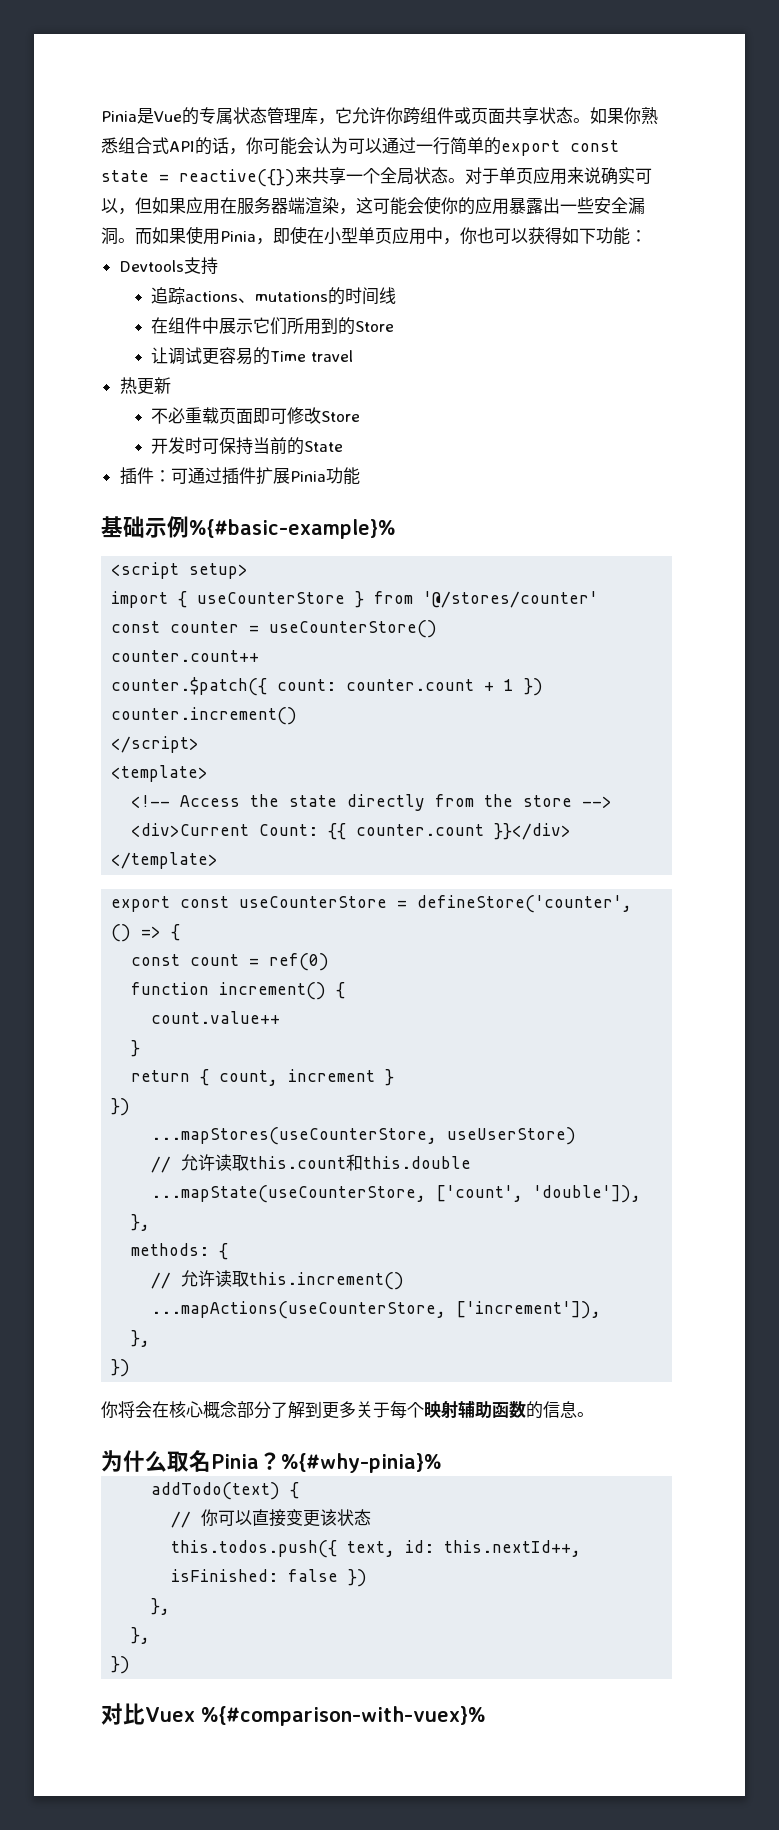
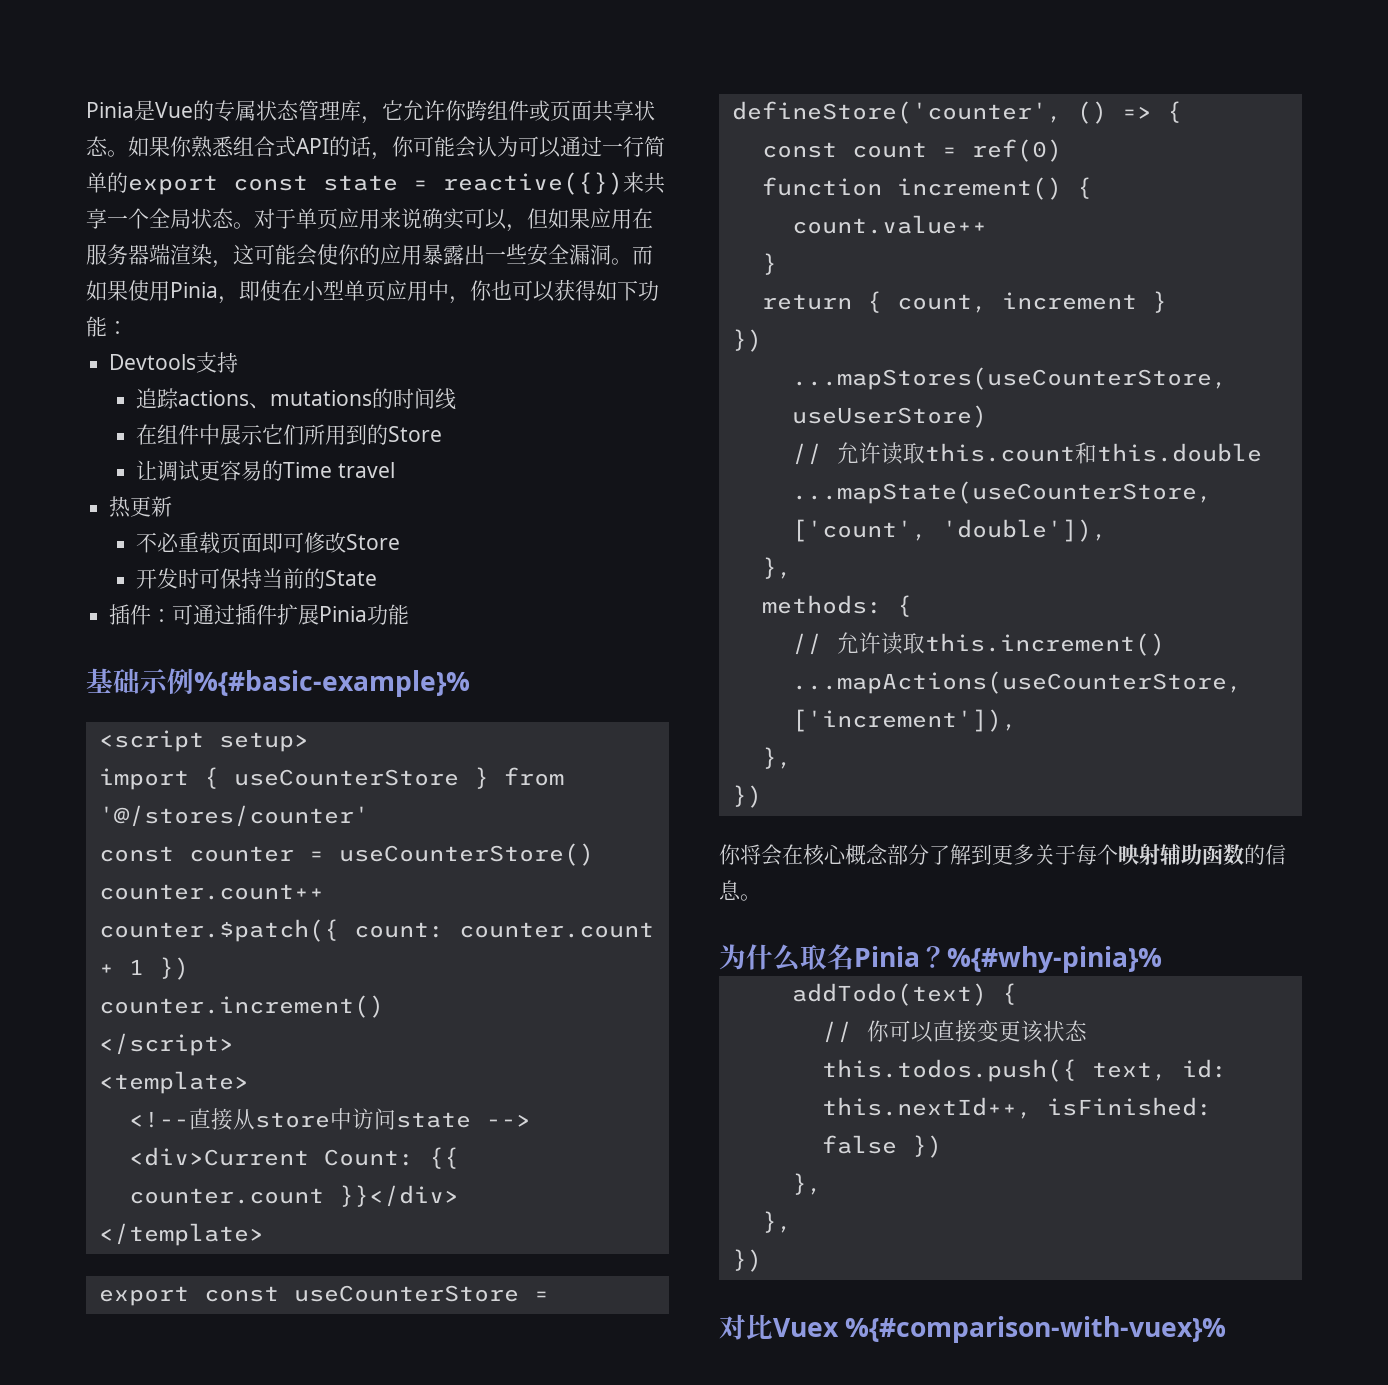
[180,794,573,811] Access the state directly from the store -> [188,1108,471,1130] 直接从store中访问state

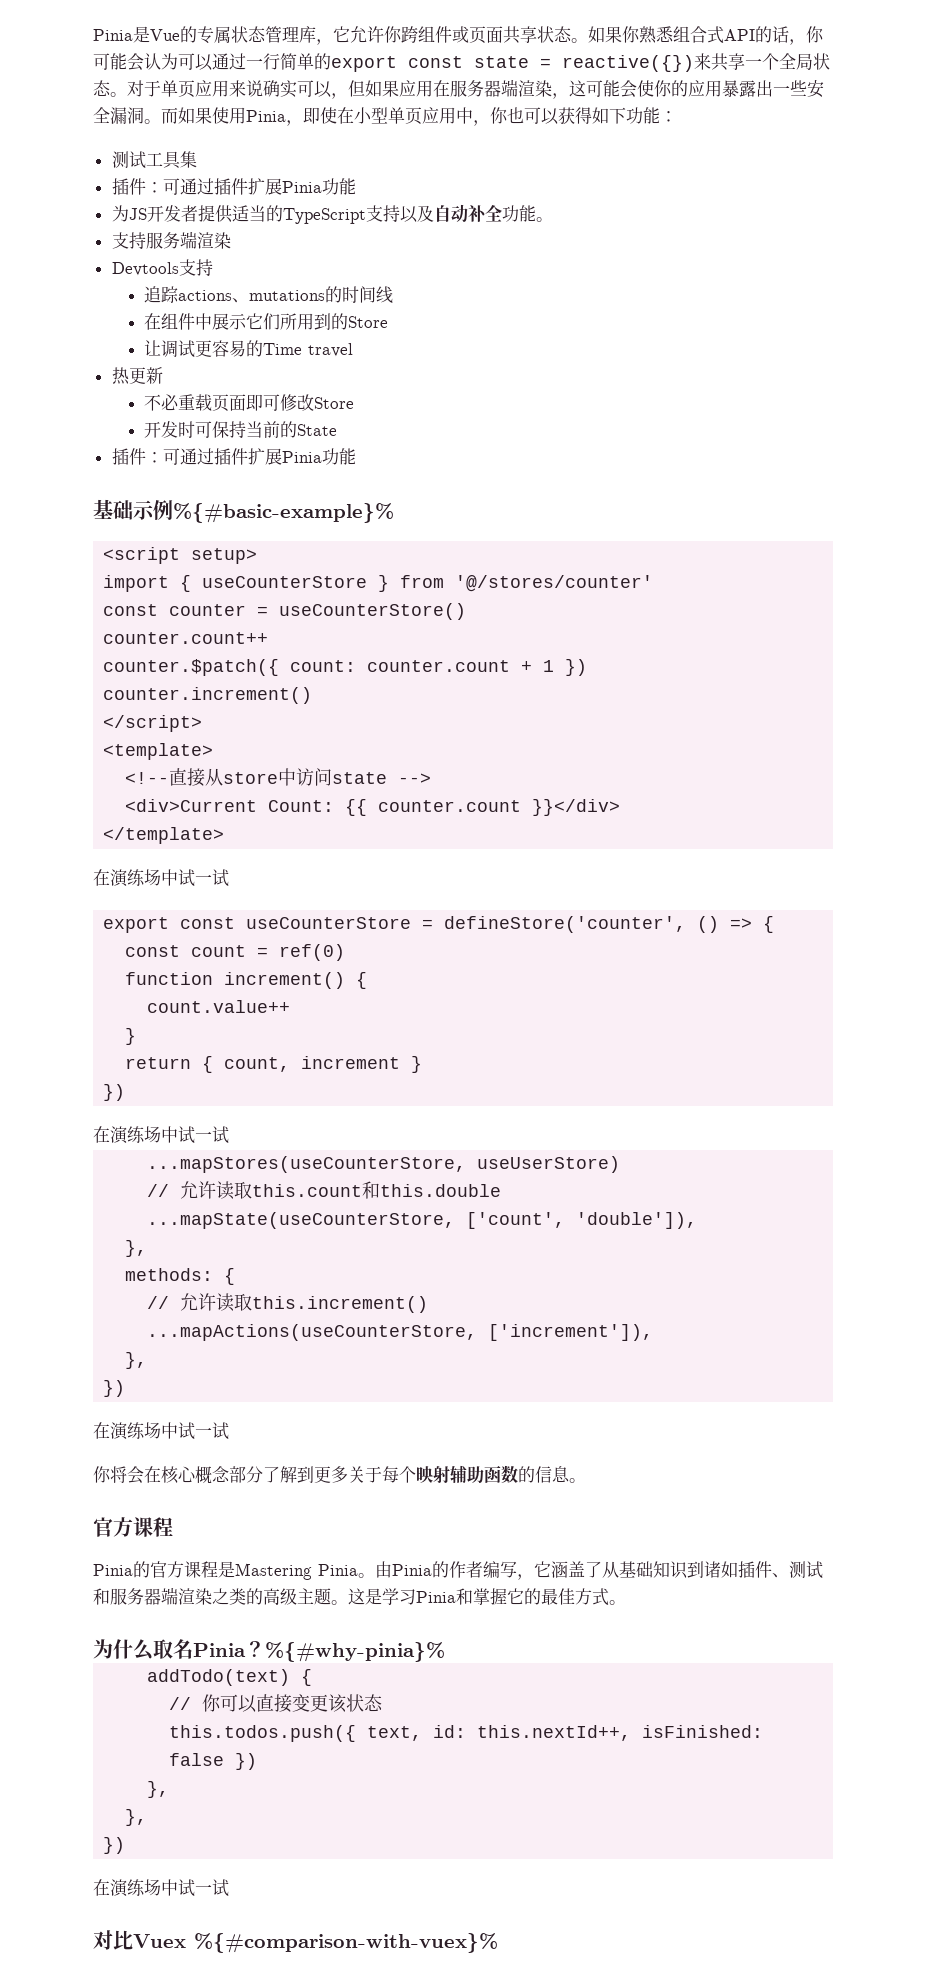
(128, 327) none -> [111,151,197,169] [111,178,356,195] [111,204,553,224] [111,231,231,249] // 测试工具集 // 插件：可通过插件扩展Pinia功能 // 为JS开发者提供适当的TypeScript支持以及自动补全功能。 // 支持服务端渲染
(264, 1234) none -> [93,869,229,887] // 在演练场中试一试
(762, 340) none -> [93,1126,229,1144] // 在演练场中试一试
(762, 796) none -> [93,1422,229,1440] // 在演练场中试一试
(761, 897) none -> [93,1517,173,1537] [93,1561,823,1580] [93,1587,626,1606] // 官方课程 // Pinia的官方课程是Mastering Pinia。由Pinia的作者编写，它涵盖了从基础知识到诸如插件、测试和服务器端渲染之类的高级主题。这是学习Pinia和掌握它的最佳方式。
(762, 1260) none -> [93,1879,229,1897] // 在演练场中试一试

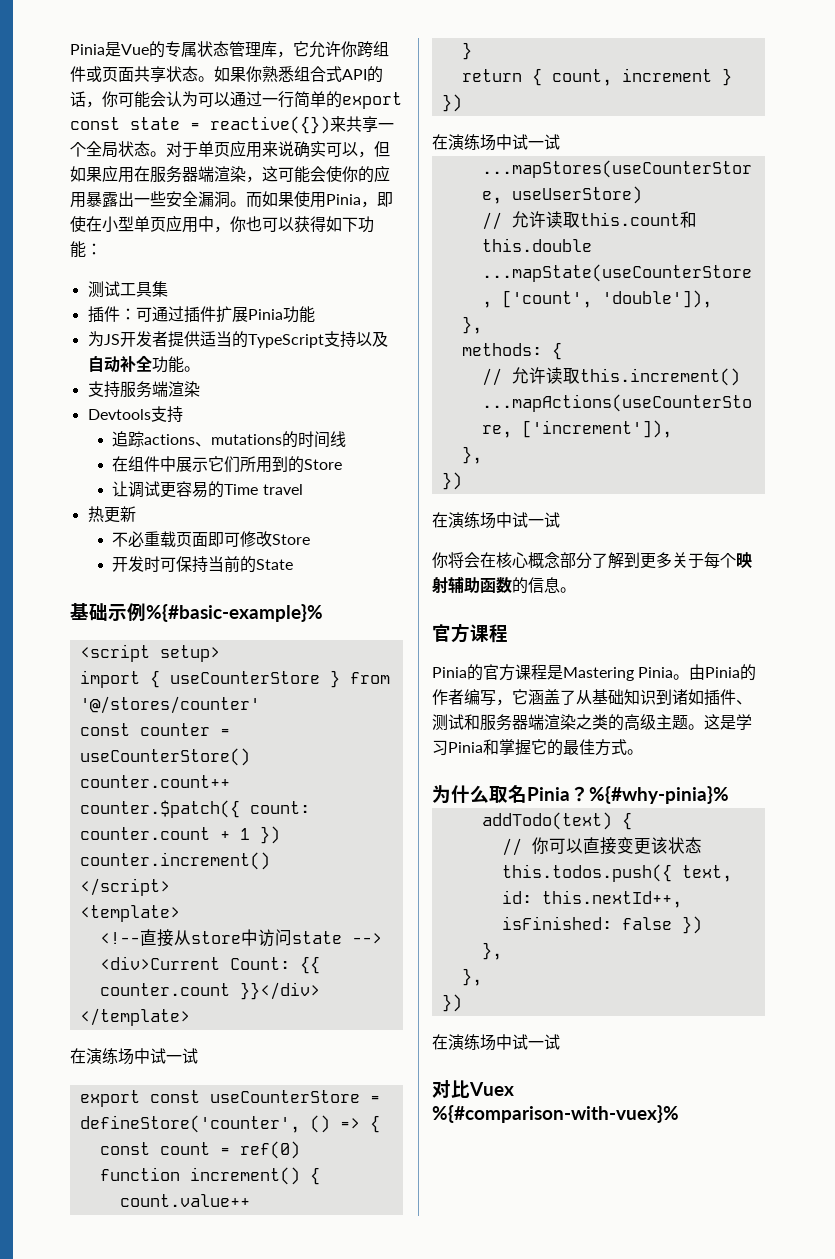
[111,448,356,465] // 插件：可通过插件扩展Pinia功能 -> (294, 564) none

